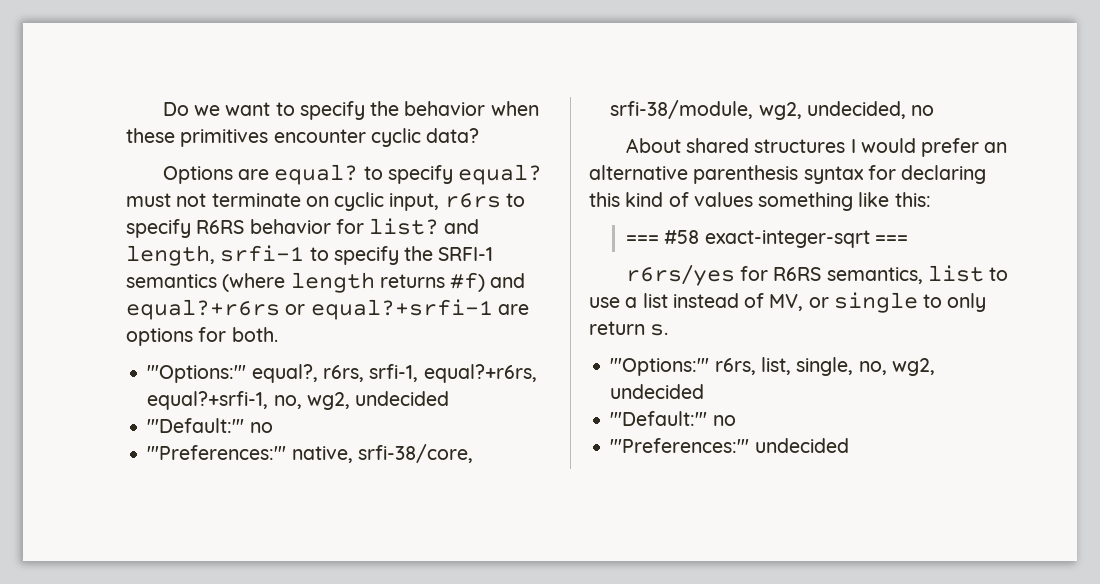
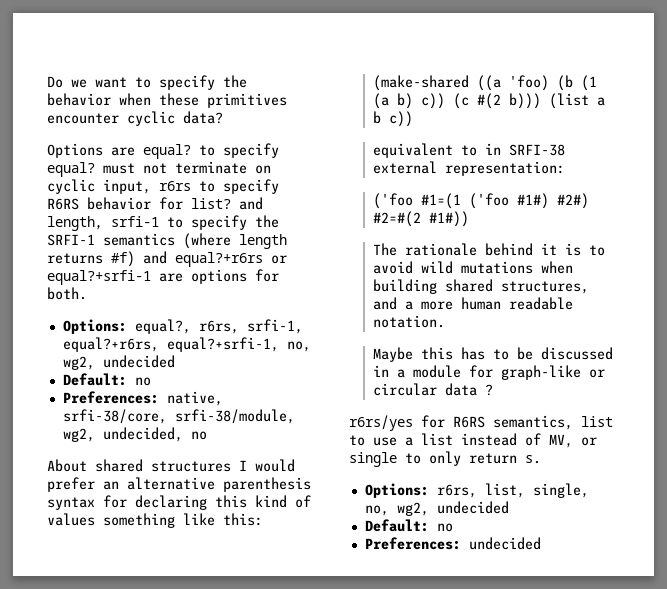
[147,365,247,383] '''Options:''' -> [62,319,127,334] Options:
[147,418,273,433] [147,445,287,460] '''Default:''' no // '''Preferences:''' -> [62,373,151,386] [62,391,159,404] Default: no // Preferences:
[626,230,908,248] === #58 exact-integer-sqrt === -> [373,75,598,91] [373,93,606,109] [373,111,414,127] [373,143,566,158] [373,161,566,176] [373,193,590,209] [373,211,470,227] [373,243,606,256] [373,261,574,274] [373,279,590,294] [373,297,574,310] [373,315,446,328] [373,347,614,362] [373,365,606,380] [373,383,494,396] (make-shared ((a 'foo) (b (1 (a b) c)) (c #(2 b))) (list a b c)) // equivalent to in SRFI-38 external representation: // ('foo #1=(1 ('foo #1#) #2#) #2=#(2 #1#)) // The rationale behind it is to avoid wild mutations when building shared structures, and a more human readable notation. // Maybe this has to be discussed in a module for graph-like or circular data ?
[610,358,710,376] '''Options:''' -> [364,483,429,498] Options:
[610,411,736,426] [610,438,750,453] '''Default:''' no // '''Preferences:''' -> [364,519,453,532] [364,537,461,550] Default: no // Preferences:

